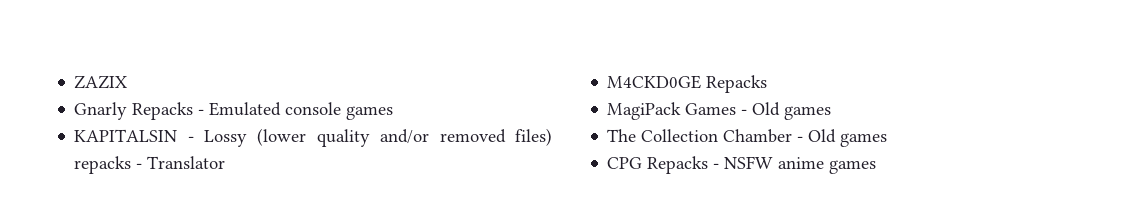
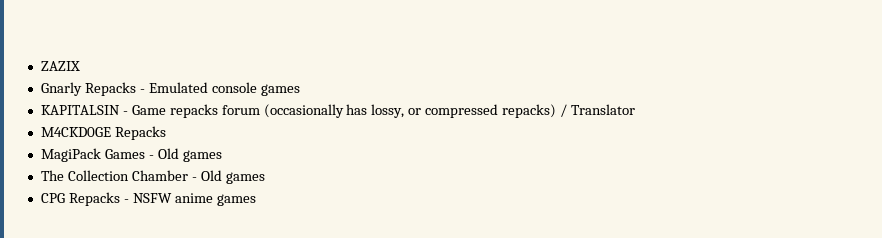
[204,128,552,147] [74,156,143,174] Lossy (lower quality and/or removed files) repacks - -> [131,104,568,118] Game repacks forum (occasionally has lossy, or compressed repacks) /

